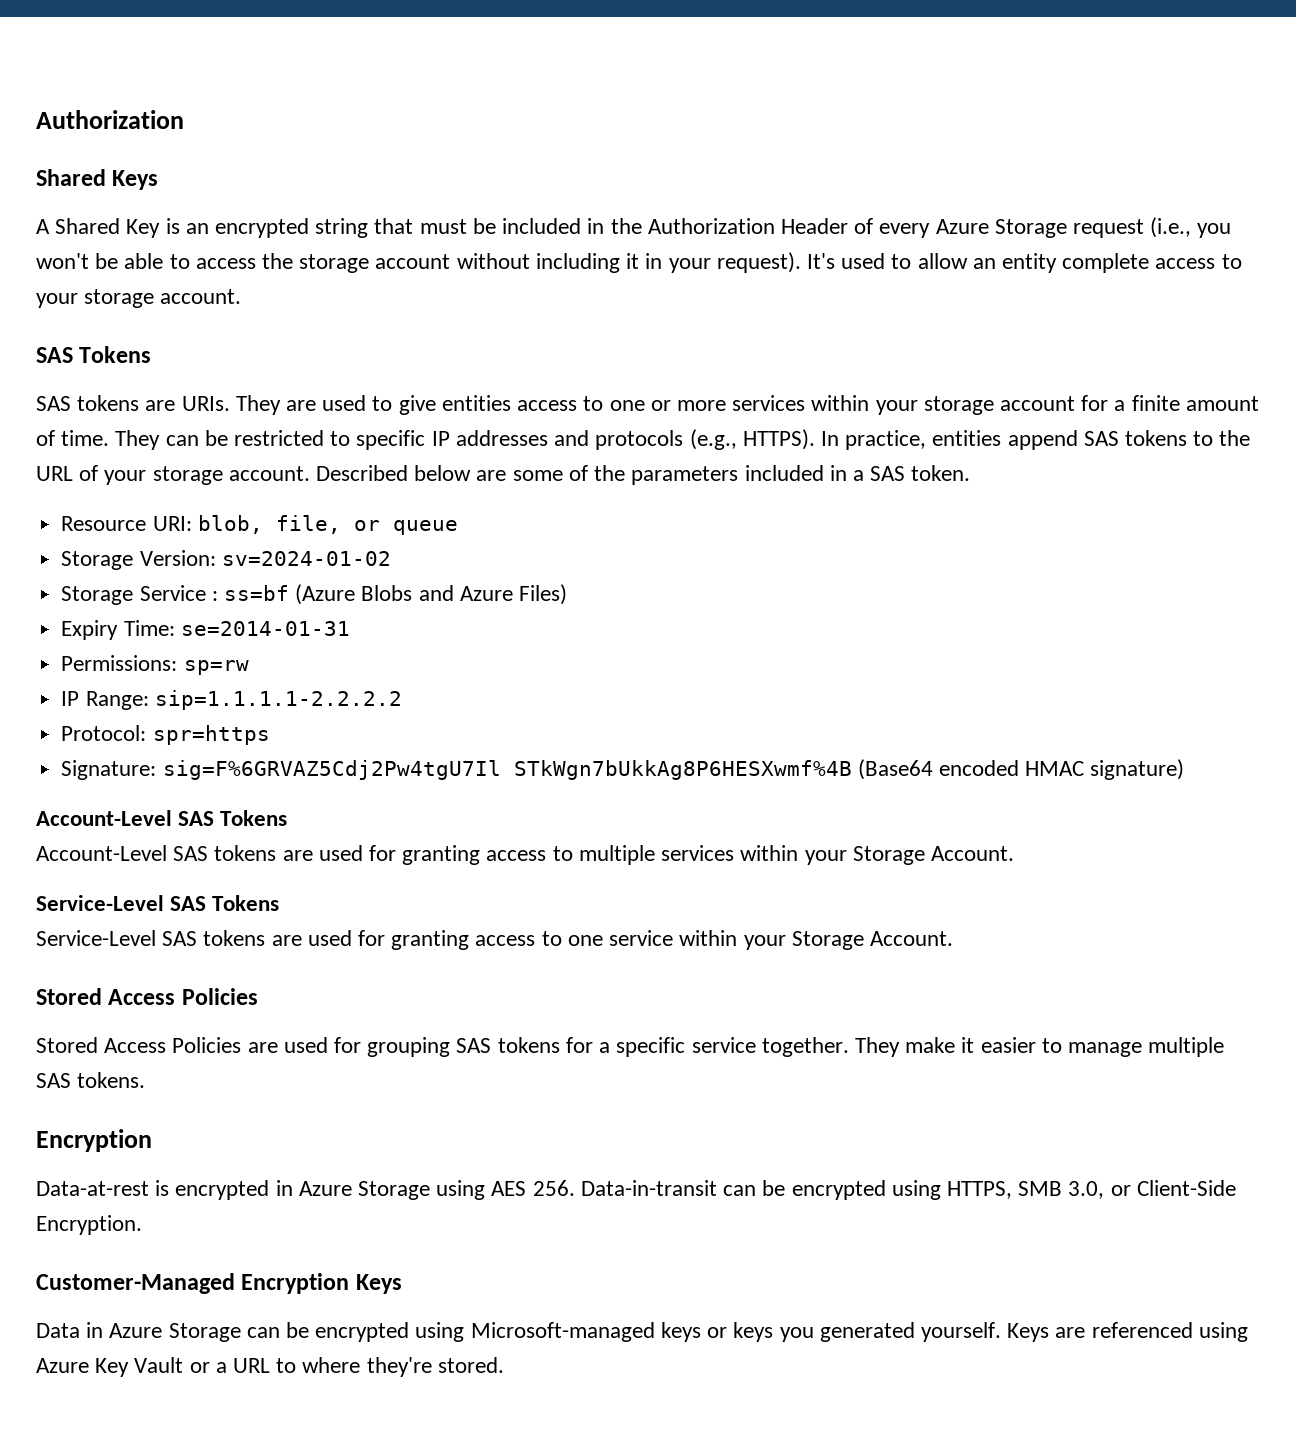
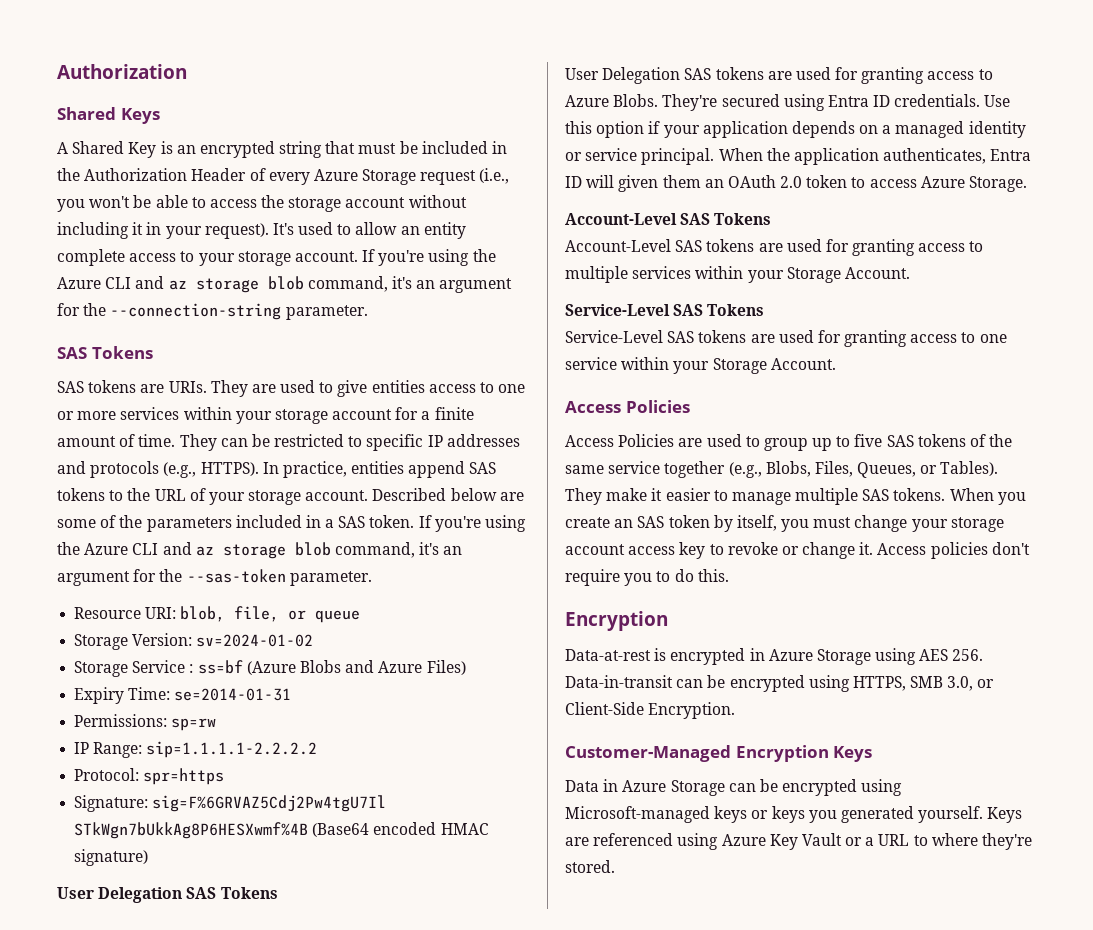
(242, 296) none -> [362,249,496,266] [57,276,513,293] [57,303,368,320] If you're using the Azure CLI and az storage blob command, it's an argument for the --connection-string parameter.
(971, 473) none -> [418,515,527,532] [57,542,463,559] [57,569,372,586] If you're using the Azure CLI and az storage blob command, it's an argument for the --sas-token parameter.
(1185, 769) none -> [57,887,278,903] [565,67,993,84] [565,94,1011,111] [565,121,1026,138] [565,148,1032,165] [565,175,1028,192] // User Delegation SAS Tokens // User Delegation SAS tokens are used for granting access to Azure Blobs. They're secured using Entra ID credentials. Use this option if your application depends on a managed identity or service principal. When the application authenticates, Entra ID will given them an OAuth 2.0 token to access Azure Storage.
[36,988,102,1005] Stored -> (836, 364) none
[36,1037,98,1053] Stored -> (690, 406) none
[334,1037,849,1057] for grouping SAS tokens for a specific service together. -> [745,434,1013,451] [565,461,999,478] to group up to five SAS tokens of the same service together (e.g., Blobs, Files, Queues, or Tables).
(146, 1080) none -> [949,488,1026,505] [565,515,1004,532] [565,542,1030,559] [565,569,729,586] When you create an SAS token by itself, you must change your storage account access key to revoke or change it. Access policies don't require you to do this.

